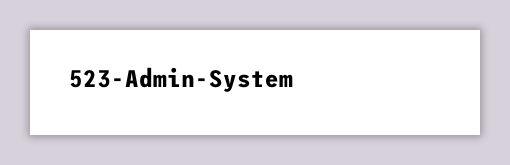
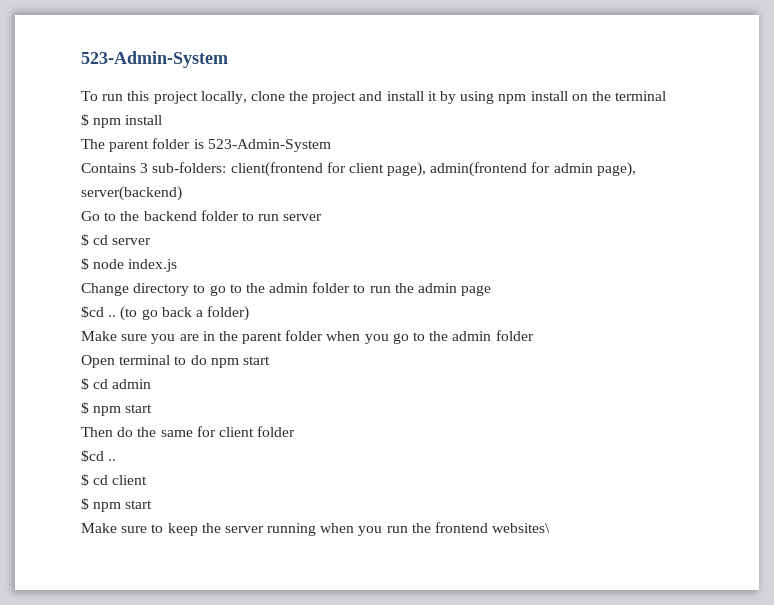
[69,67,293,92] 523-Admin-System -> [81,51,228,68] [81,91,667,104] [81,114,163,128] [81,138,331,152] [81,162,636,177] [81,186,182,201] [81,210,323,221] [81,234,152,246] [81,258,178,272] [81,282,492,296] [81,306,250,321] [81,330,534,344] [81,355,270,368] [81,378,152,390] [81,402,153,416] [81,426,296,437] [81,450,117,462] [81,474,148,486] [81,498,153,512] [81,522,551,536] 523-Admin-System // To run this project locally, clone the project and install it by using npm install on the terminal // $ npm install // The parent folder is 523-Admin-System // Contains 3 sub-folders: client(frontend for client page), admin(frontend for admin page), server(backend) // Go to the backend folder to run server // $ cd server // $ node index.js // Change directory to go to the admin folder to run the admin page // $cd .. (to go back a folder) // Make sure you are in the parent folder when you go to the admin folder // Open terminal to do npm start // $ cd admin // $ npm start // Then do the same for client folder // $cd .. // $ cd client // $ npm start // Make sure to keep the server running when you run the frontend websites\

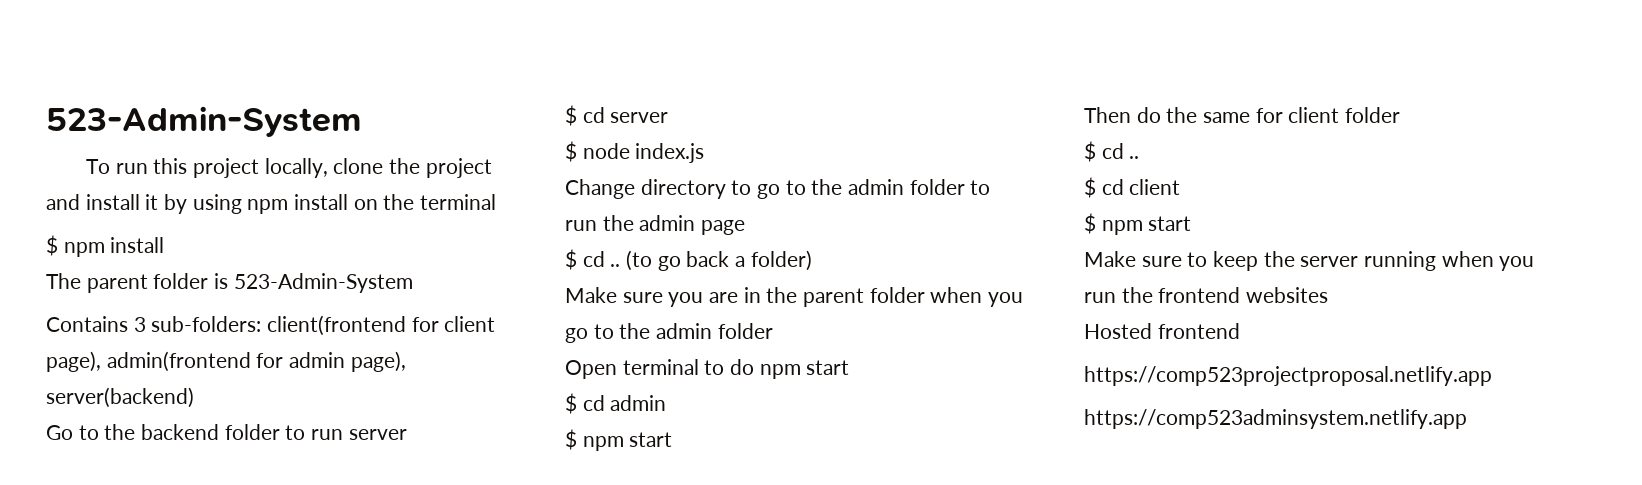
[81,306,104,318] $cd -> [565,249,605,270] $ cd
[81,450,104,462] $cd -> [1084,141,1124,162] $ cd
[492,523,551,533] websites\ -> [1246,287,1329,303] [1084,323,1240,339] [1084,366,1492,386] [1084,409,1467,429] websites // Hosted frontend // https://comp523projectproposal.netlify.app // https://comp523adminsystem.netlify.app

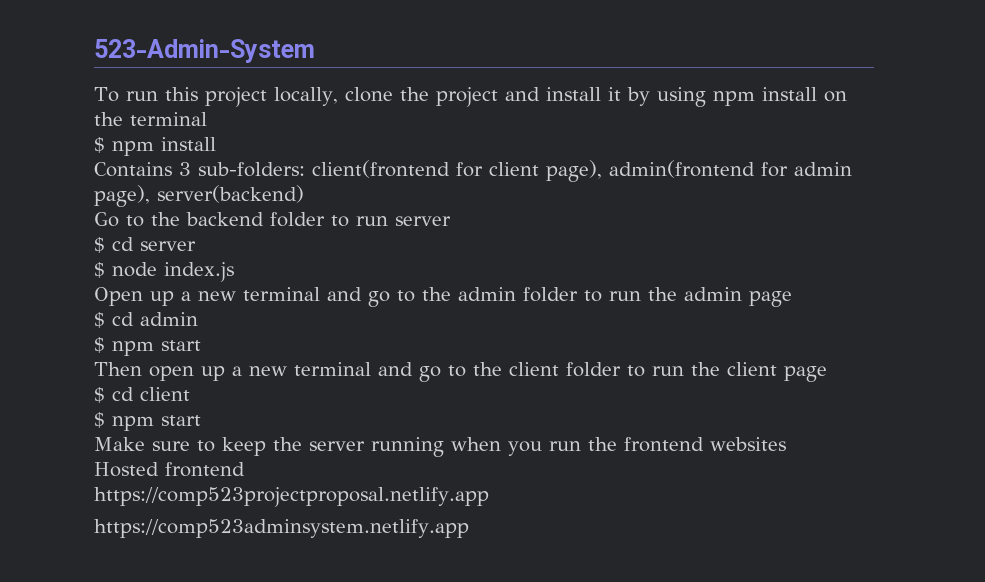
[46,273,413,293] // The parent folder is 523-Admin-System -> (216, 144) none
[565,179,752,199] Change directory to -> [94,287,362,306] Open up a new terminal and
[565,249,812,271] [565,287,1024,307] [565,323,773,343] [565,359,850,379] // $ cd .. (to go back a folder) // Make sure you are in the parent folder when you go to the admin folder // Open terminal to do npm start -> (792, 299) none
[1136,107,1401,123] [1084,141,1140,162] do the same for client folder // $ cd .. -> [149,362,827,382] open up a new terminal and go to the client folder to run the client page

